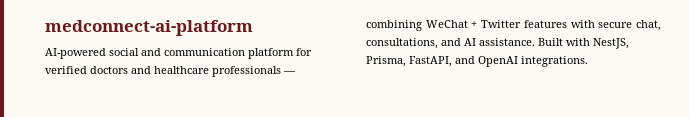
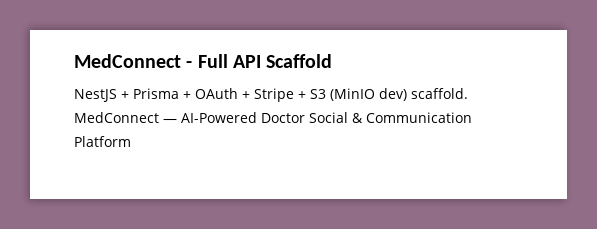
[45,20,253,36] [45,48,312,59] [45,66,296,77] [366,20,661,31] [366,38,629,49] [366,56,588,67] medconnect-ai-platform // AI-powered social and communication platform for verified doctors and healthcare professionals — combining WeChat + Twitter features with secure chat, consultations, and AI assistance. Built with NestJS, Prisma, FastAPI, and OpenAI integrations. -> [74,54,333,68] [74,88,468,102] [74,112,472,123] [74,136,131,147] MedConnect - Full API Scaffold // NestJS + Prisma + OAuth + Stripe + S3 (MinIO dev) scaffold. MedConnect — AI-Powered Doctor Social & Communication Platform

